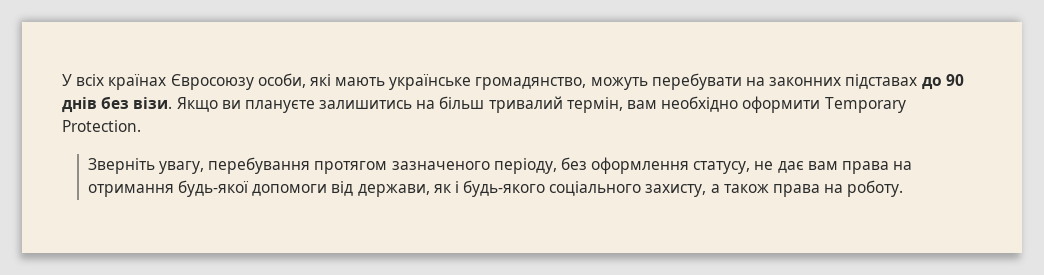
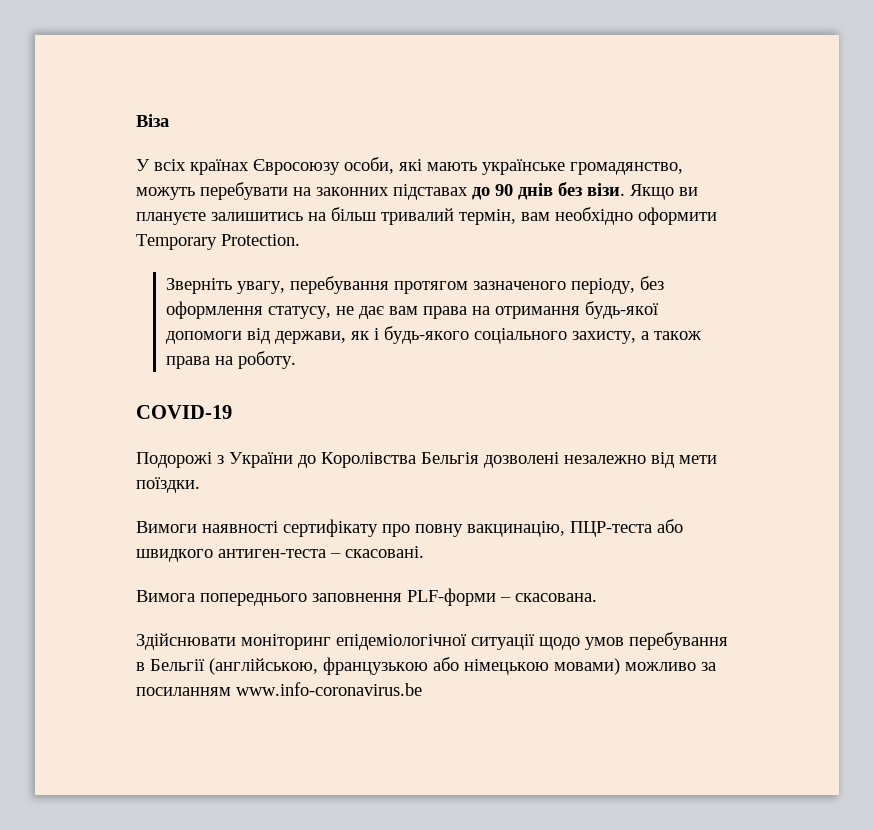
(62, 80) none -> [136,114,169,127] Віза //
(904, 188) none -> [136,405,232,419] [136,452,717,468] [136,477,200,493] [136,519,683,537] [136,546,424,562] [136,588,597,606] [136,632,728,650] [136,657,716,675] [136,682,422,696] // COVID-19 // Подорожі з України до Королівства Бельгія дозволені незалежно від мети поїздки. // Вимоги наявності сертифікату про повну вакцинацію, ПЦР-теста або швидкого антиген-теста – скасовані. // Вимога попереднього заповнення PLF-форми – скасована. // Здійснювати моніторинг епідеміологічної ситуації щодо умов перебування в Бельгії (англійською, французькою або німецькою мовами) можливо за посиланням www.info-coronavirus.be

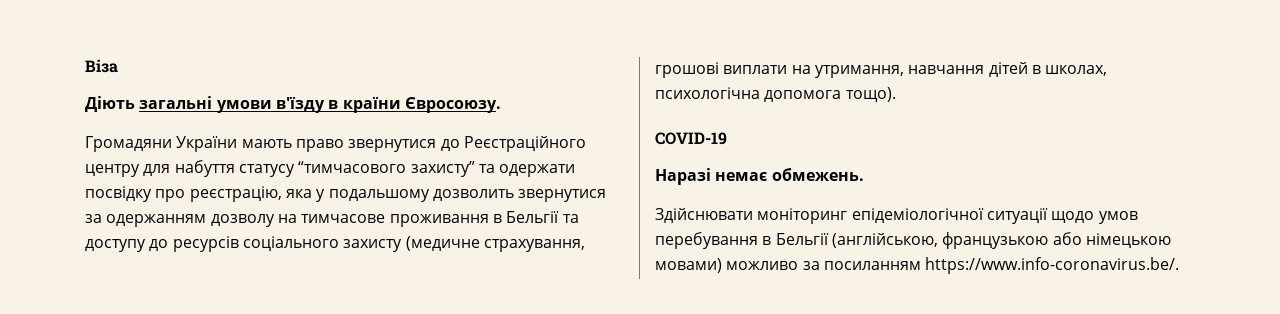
[136,157,683,175] [136,182,698,200] [136,207,717,225] [136,234,300,250] [165,276,664,294] [165,301,659,319] [165,326,701,344] [165,351,296,369] [136,405,232,419] [136,452,717,468] [136,477,200,493] [136,519,683,537] [136,546,424,562] [136,588,597,606] У всіх країнах Євросоюзу особи, які мають українське громадянство, можуть перебувати на законних підставах до 90 днів без візи. Якщо ви плануєте залишитись на більш тривалий термін, вам необхідно оформити Temporary Protection. // Зверніть увагу, перебування протягом зазначеного періоду, без оформлення статусу, не дає вам права на отримання будь-якої допомоги від держави, як і будь-якого соціального захисту, а також права на роботу. // COVID-19 // Подорожі з України до Королівства Бельгія дозволені незалежно від мети поїздки. // Вимоги наявності сертифікату про повну вакцинацію, ПЦР-теста або швидкого антиген-теста – скасовані. // Вимога попереднього заповнення PLF-форми – скасована. -> [85,96,501,113] [85,136,586,152] [85,160,576,177] [85,186,607,202] [85,211,579,227] [85,236,585,252] [655,62,1108,78] [655,87,896,102] [655,132,727,145] [655,168,864,185] Діють загальні умови в'їзду в країни Євросоюзу. // Громадяни України мають право звернутися до Реєстраційного центру для набуття статусу “тимчасового захисту” та одержати посвідку про реєстрацію, яка у подальшому дозволить звернутися за одержанням дозволу на тимчасове проживання в Бельгії та доступу до ресурсів соціального захисту (медичне страхування, грошові виплати на утримання, навчання дітей в школах, психологічна допомога тощо). // COVID-19 // Наразі немає обмежень.
[236,682,422,696] www.info-coronavirus.be -> [925,257,1180,274] https://www.info-coronavirus.be/.

